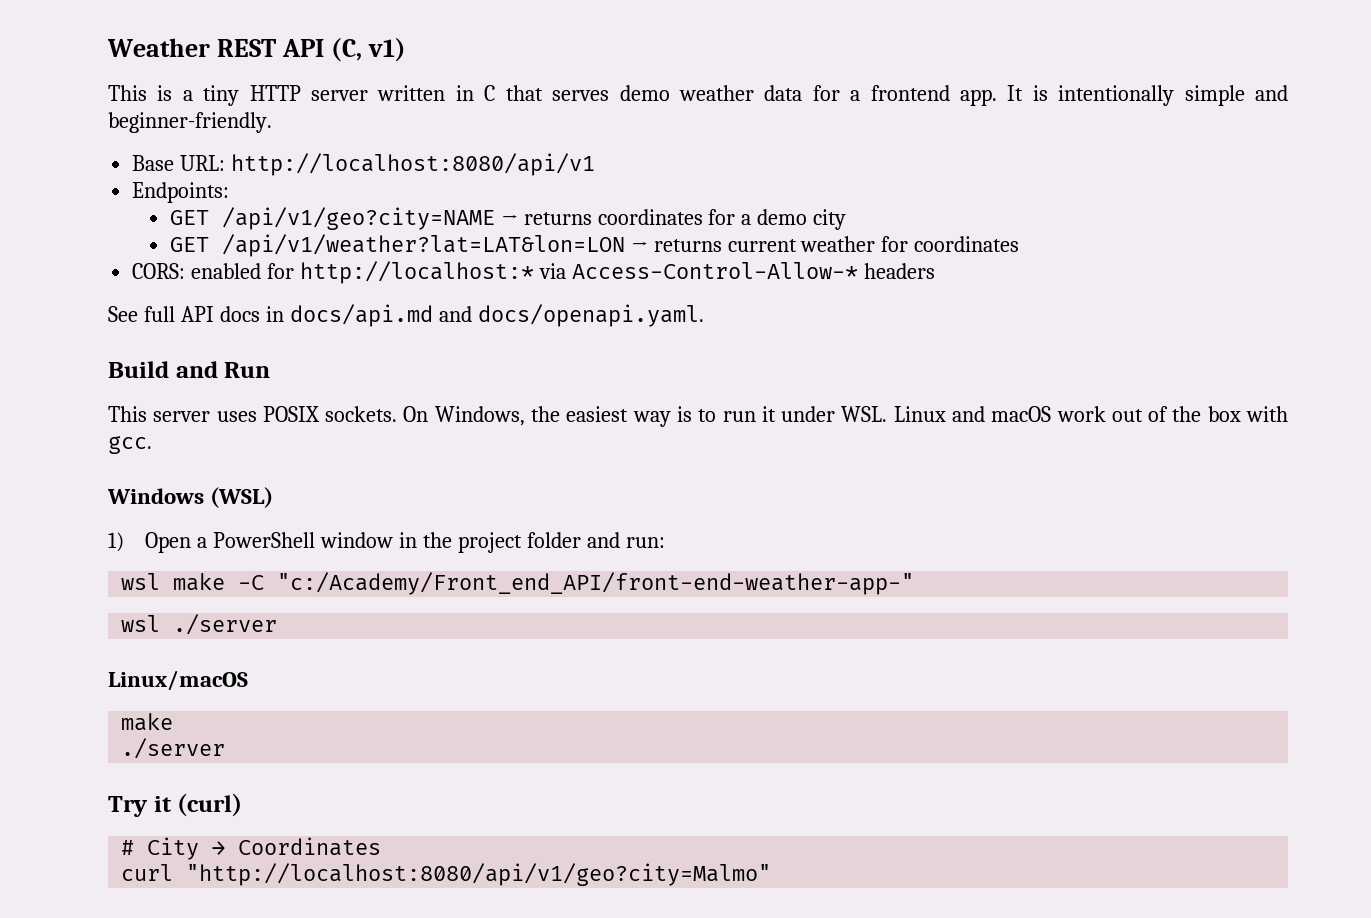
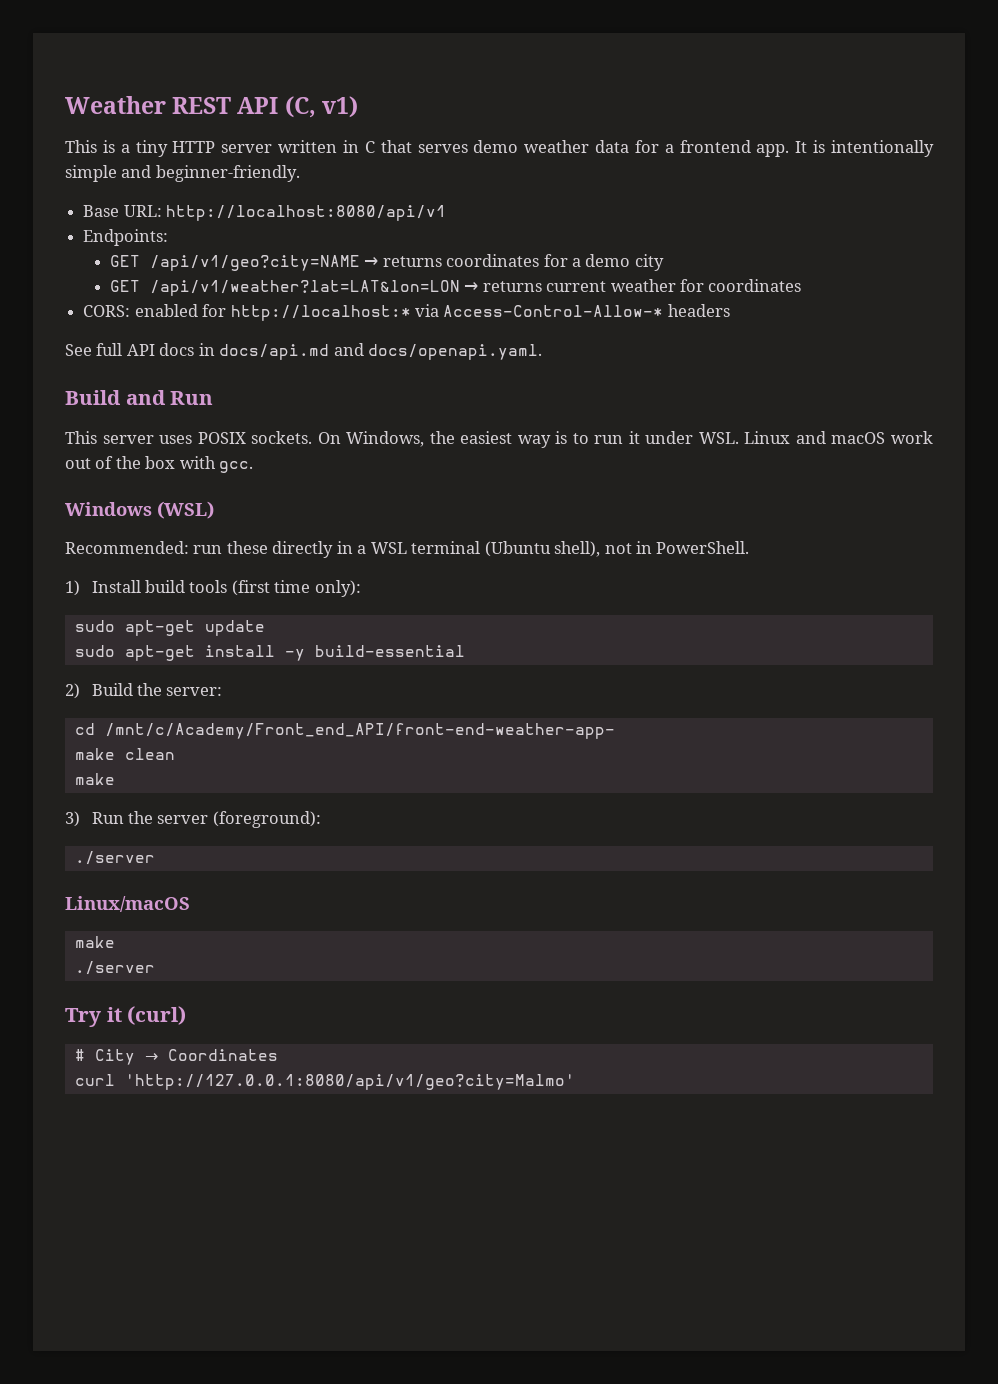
[108,532,665,553] [121,572,915,595] [121,615,161,632] 1) Open a PowerShell window in the project folder and run: // wsl make -C "c:/Academy/Front_end_API/front-end-weather-app-" // wsl -> [65,541,750,558] [65,580,361,597] [74,620,265,636] [74,645,465,661] [65,683,223,699] [74,723,615,739] [74,748,175,760] [74,773,115,785] [65,811,321,828] Recommended: run these directly in a WSL terminal (Ubuntu shell), not in PowerShell. // 1) Install build tools (first time only): // sudo apt-get update // sudo apt-get install -y build-essential // 2) Build the server: // cd /mnt/c/Academy/Front_end_API/front-end-weather-app- // make clean // make // 3) Run the server (foreground): //
[186,863,772,886] "http://localhost:8080/api/v1/geo?city=Malmo" -> [124,1074,575,1090] 'http://127.0.0.1:8080/api/v1/geo?city=Malmo'

